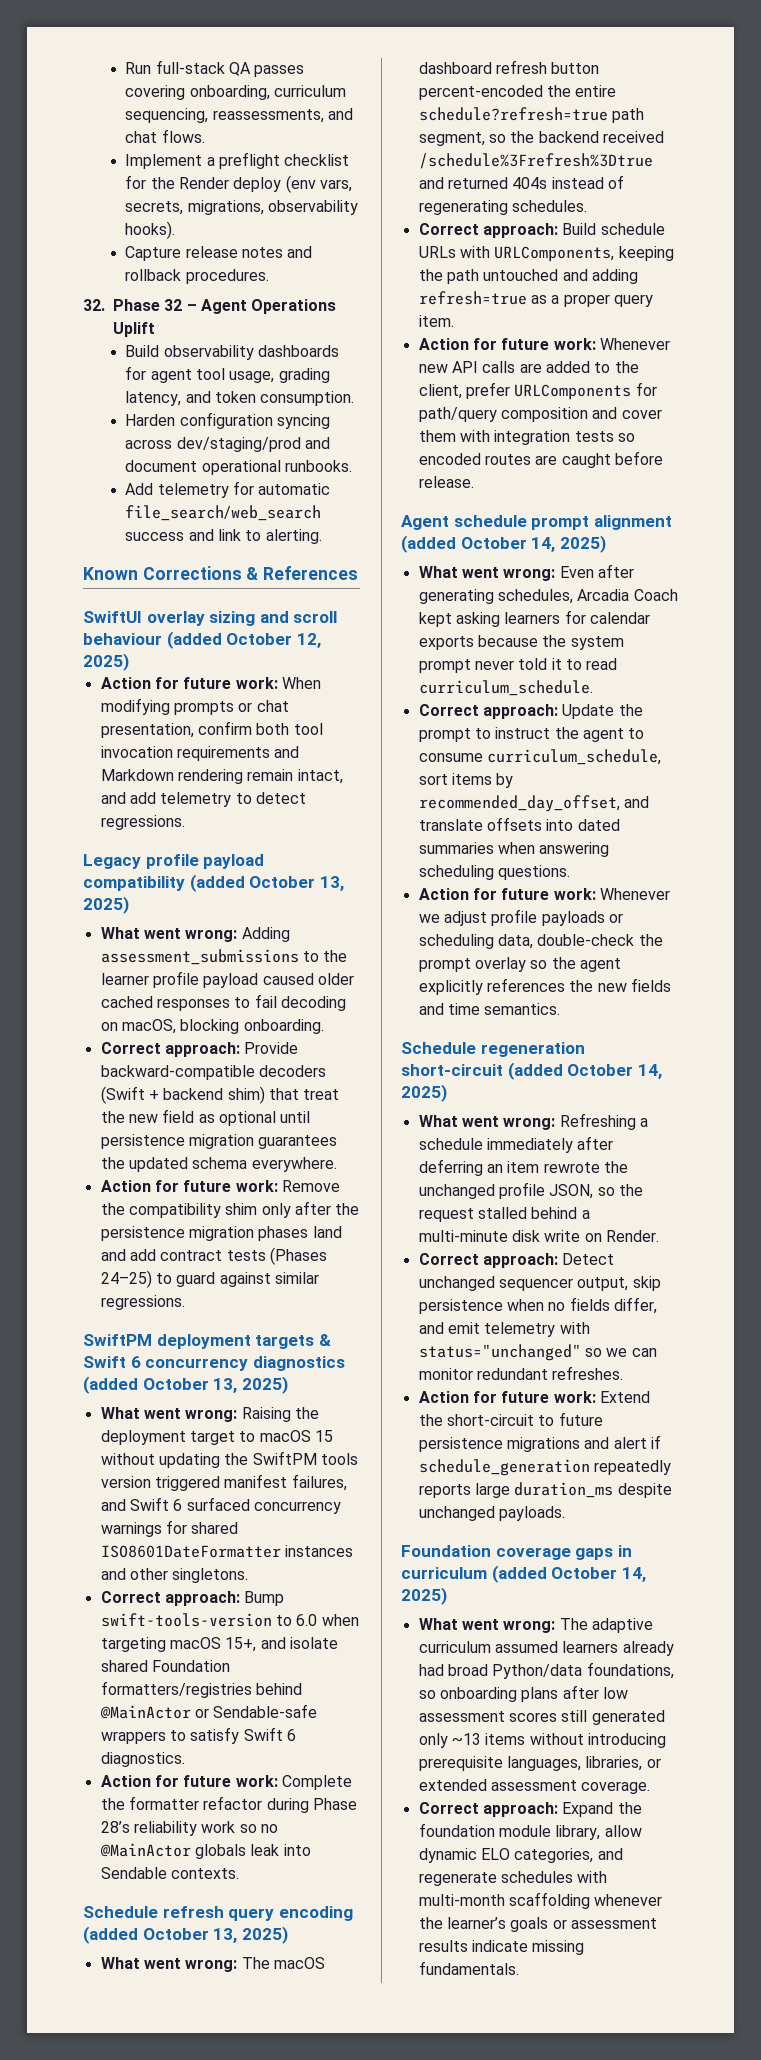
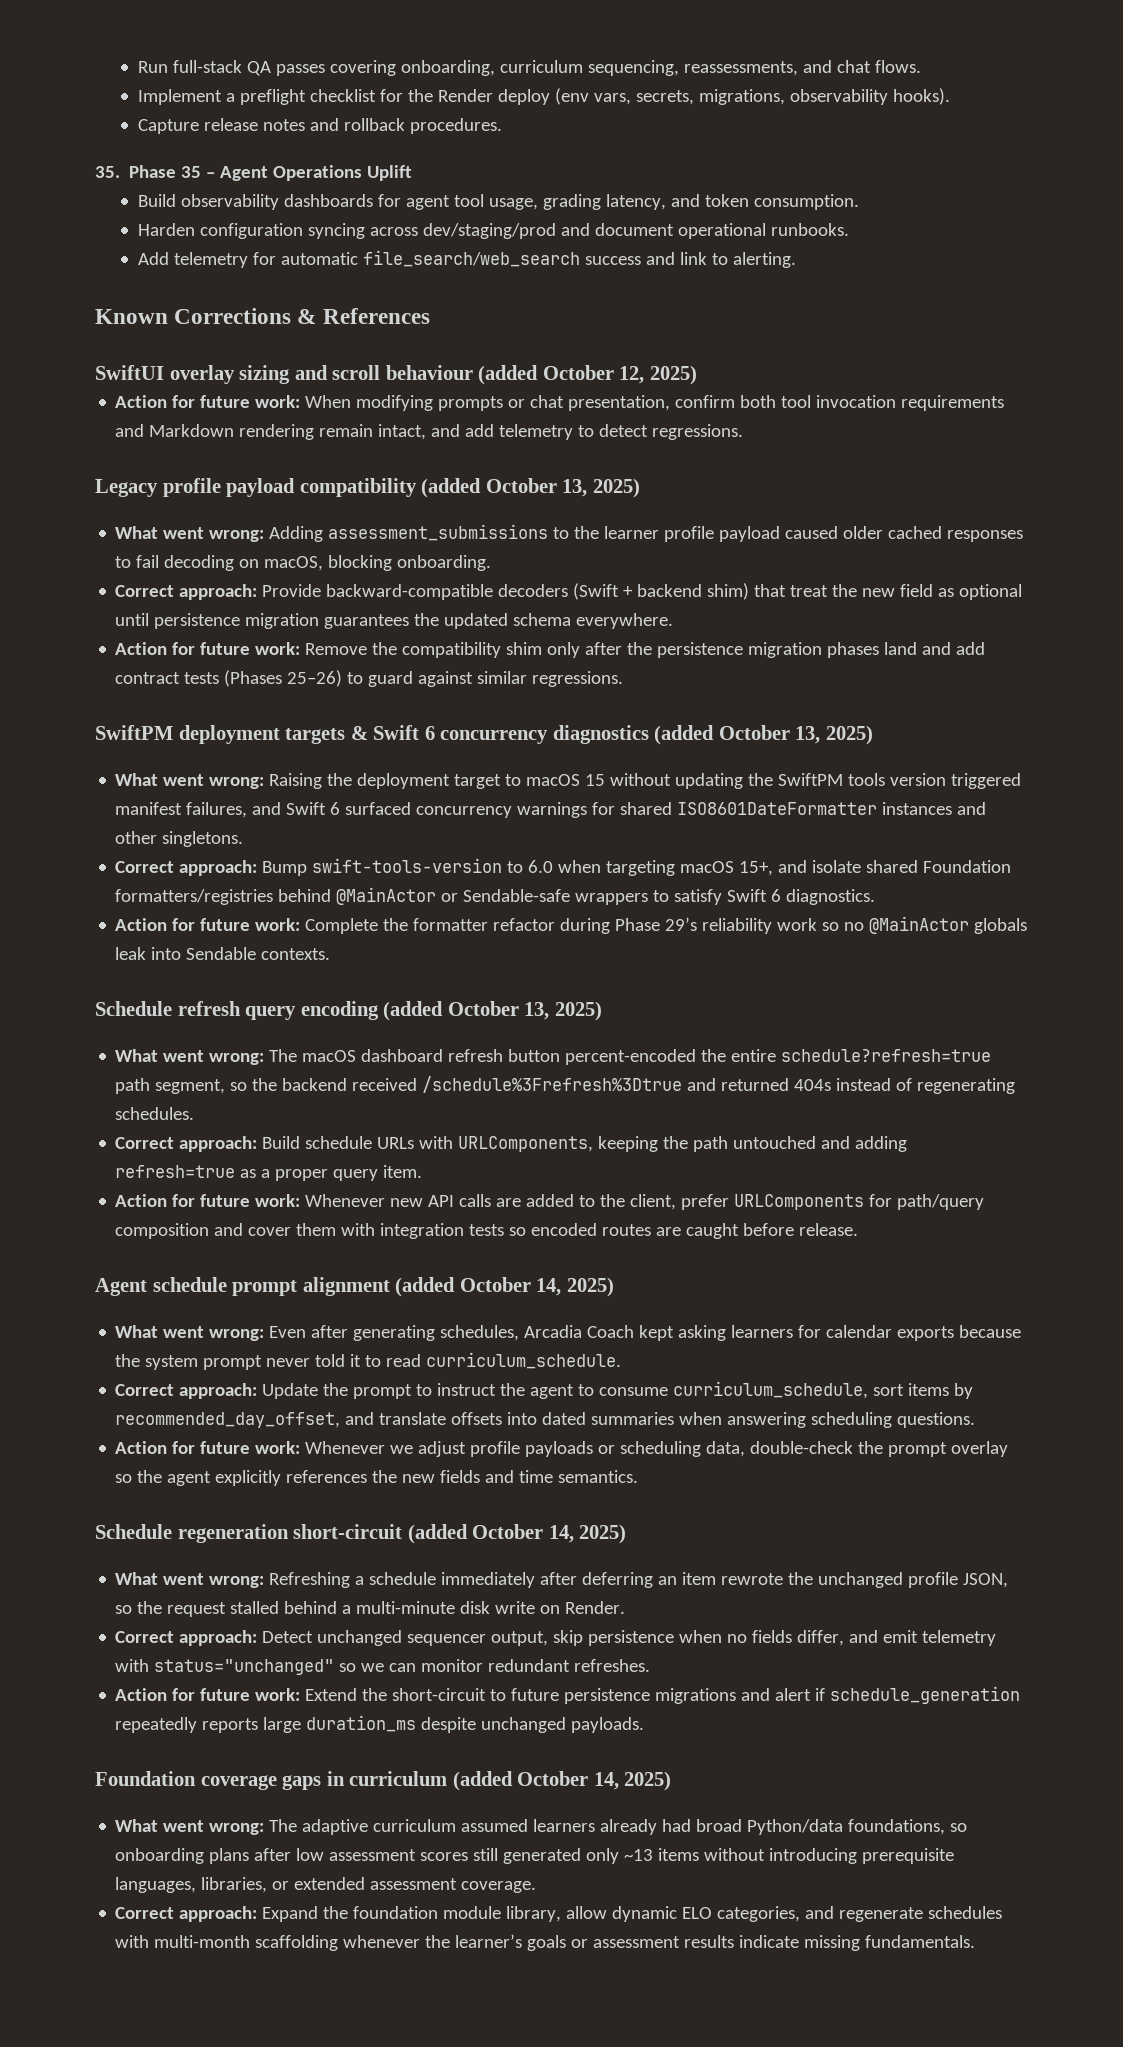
[83,299,183,311] 32. Phase 32 -> [95,165,202,178] 35. Phase 35
[100,1270,152,1288] 24–25) -> [287,670,343,687] 25–26)
[100,1821,130,1833] 28’s -> [665,917,698,931] 29’s

